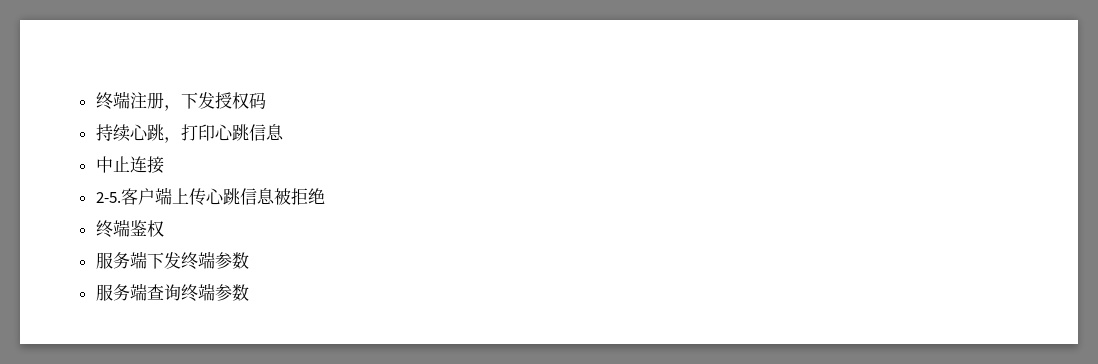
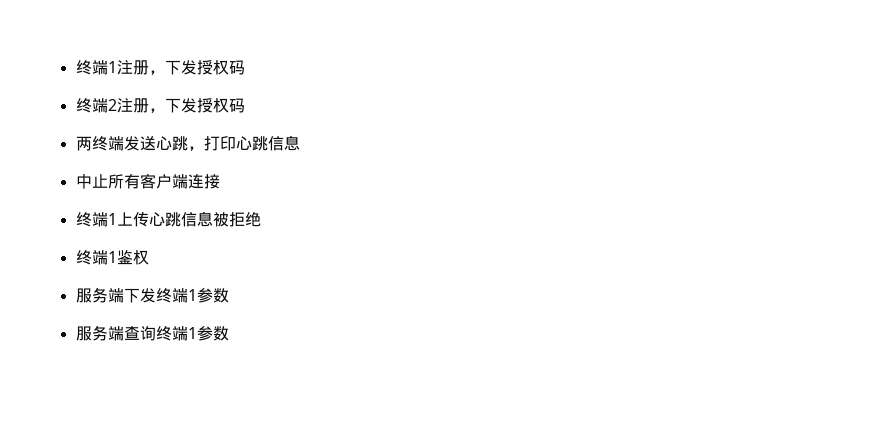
[95,91,266,111] [95,124,130,142] 终端注册，下发授权码 // 持续 -> [75,60,245,75] [75,98,245,113] [75,135,156,151] 终端1注册，下发授权码 // 终端2注册，下发授权码 // 两终端发送
(130, 164) none -> [107,173,188,189] 所有客户端
[95,187,172,205] 2-5.客户端 -> [75,212,117,227] 终端1
(130, 228) none -> [107,251,117,263] 1
(215, 260) none -> [187,289,197,301] 1
(215, 292) none -> [187,327,197,339] 1

